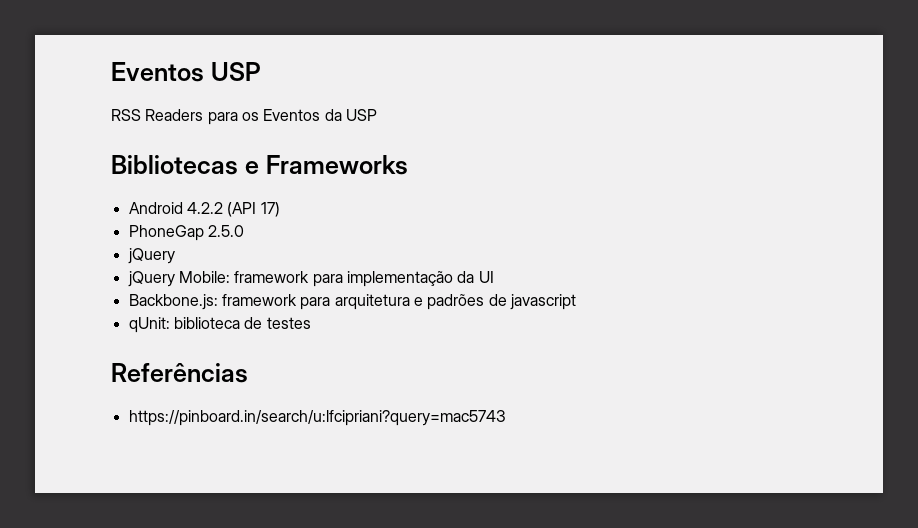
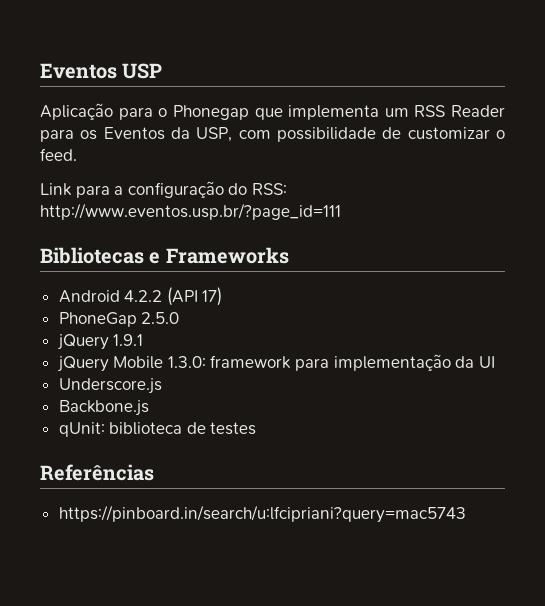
[111,109,377,125] RSS Readers para os Eventos da USP -> [40,103,505,120] [40,127,505,142] [40,148,77,161] [40,181,287,198] [40,203,341,220] Aplicação para o Phonegap que implementa um RSS Reader para os Eventos da USP, com possibilidade de customizar o feed. // Link para a configuração do RSS: http://www.eventos.usp.br/?page_id=111
[127,271,230,287] // jQuery Mobile: -> [113,334,144,346] [56,356,206,372] 1.9.1 // jQuery Mobile 1.3.0:
[128,294,576,310] Backbone.js: framework para arquitetura e padrões de javascript -> [58,378,162,394] [58,400,149,416] Underscore.js // Backbone.js

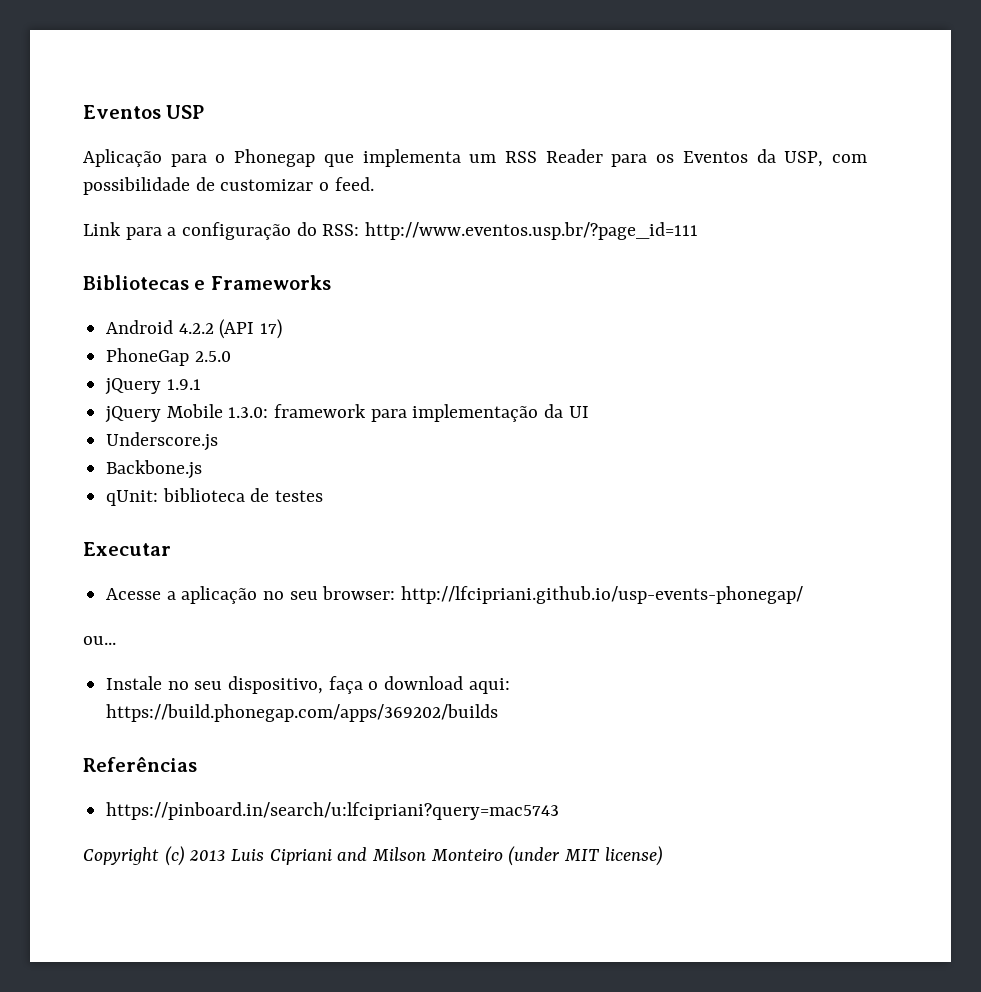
[40,464,154,481] [58,505,466,523] Referências // https://pinboard.in/search/u:lfcipriani?query=mac5743 -> [83,542,171,556] [106,586,804,604] [83,636,116,645] [106,676,510,694] [106,704,499,722] [83,757,197,772] [106,802,560,820] [83,846,663,866] Executar // Acesse a aplicação no seu browser: http://lfcipriani.github.io/usp-events-phonegap/ // ou... // Instale no seu dispositivo, faça o download aqui: https://build.phonegap.com/apps/369202/builds // Referências // https://pinboard.in/search/u:lfcipriani?query=mac5743 // Copyright (c) 2013 Luis Cipriani and Milson Monteiro (under MIT license)

